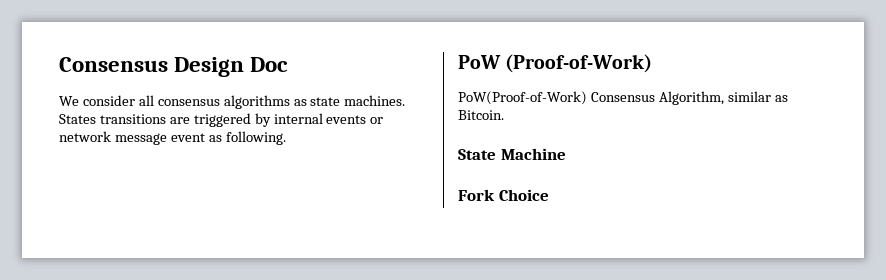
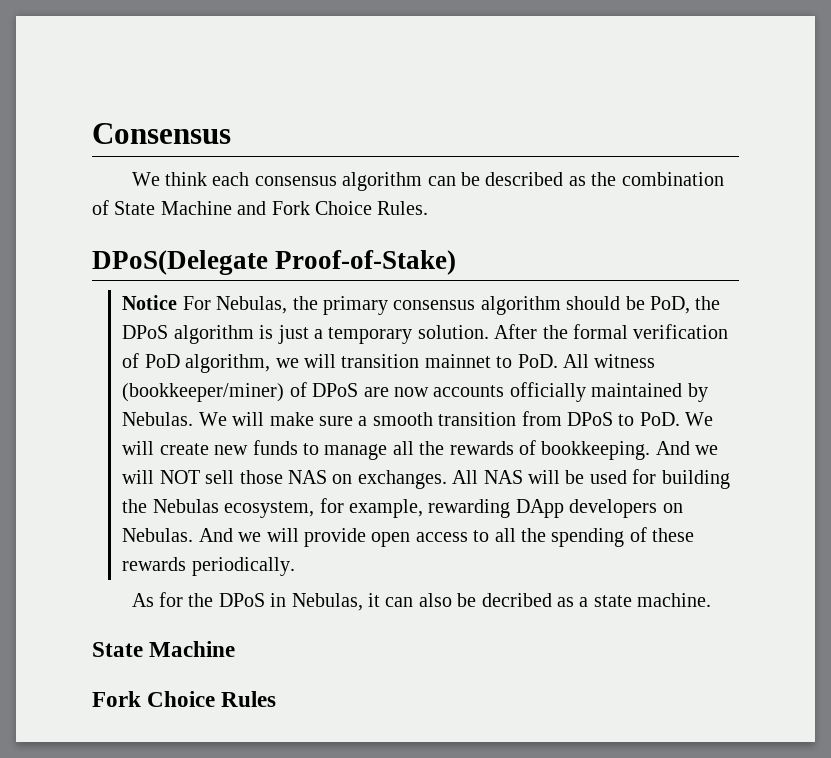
[59,57,289,77] [59,95,406,109] [59,113,384,127] [59,131,286,145] [458,54,653,73] [458,91,788,105] [458,110,504,120] Consensus Design Doc // We consider all consensus algorithms as state machines. States transitions are triggered by internal events or network message event as following. // PoW (Proof-of-Work) // PoW(Proof-of-Work) Consensus Algorithm, similar as Bitcoin. -> [92,123,231,144] [131,172,724,191] [92,200,429,215] [92,250,457,275] [122,295,721,315] [122,324,729,344] [122,353,656,373] [122,382,708,402] [122,411,714,426] [122,440,719,460] [122,469,730,489] [122,498,683,518] [122,527,695,547] [122,557,295,576] [131,592,712,611] Consensus // We think each consensus algorithm can be described as the combination of State Machine and Fork Choice Rules. // DPoS(Delegate Proof-of-Stake) // Notice For Nebulas, the primary consensus algorithm should be PoD, the DPoS algorithm is just a temporary solution. After the formal verification of PoD algorithm, we will transition mainnet to PoD. All witness (bookkeeper/miner) of DPoS are now accounts officially maintained by Nebulas. We will make sure a smooth transition from DPoS to PoD. We will create new funds to manage all the rewards of bookkeeping. And we will NOT sell those NAS on exchanges. All NAS will be used for building the Nebulas ecosystem, for example, rewarding DApp developers on Nebulas. And we will provide open access to all the spending of these rewards periodically. // As for the DPoS in Nebulas, it can also be decribed as a state machine.
(549, 195) none -> [221,691,277,707] Rules

